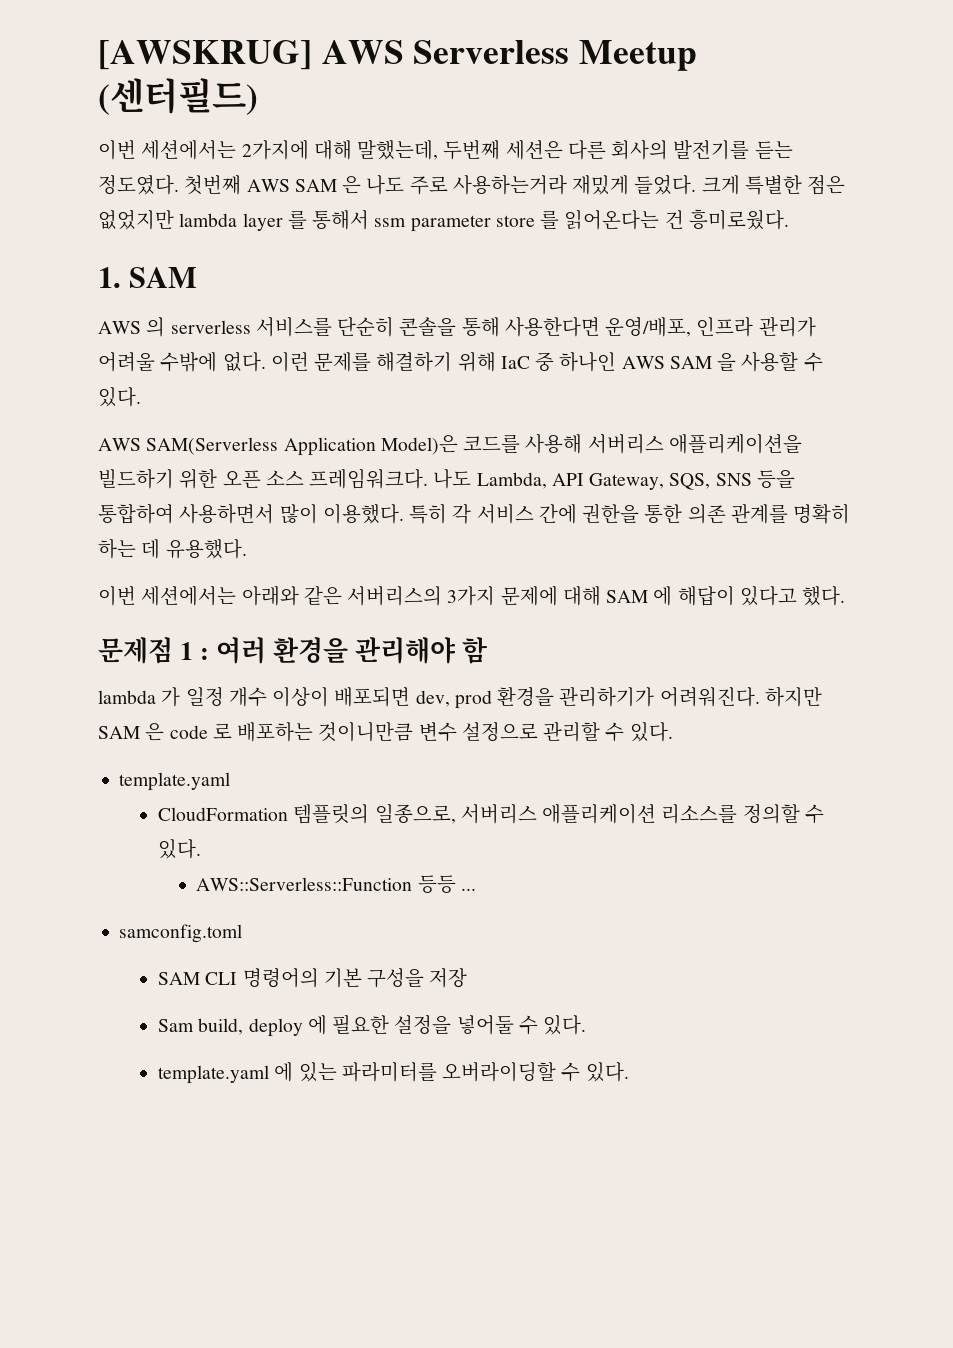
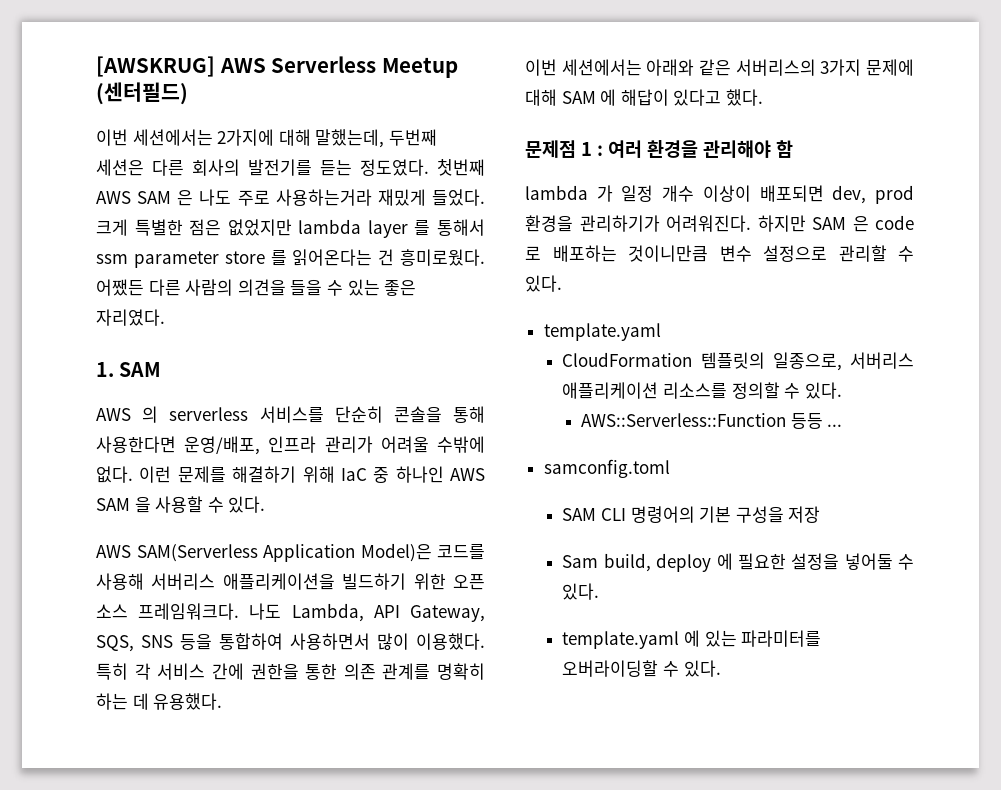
(789, 219) none -> [96,279,417,296] [96,309,165,326] 어쨌든 다른 사람의 의견을 들을 수 있는 좋은 자리였다.

